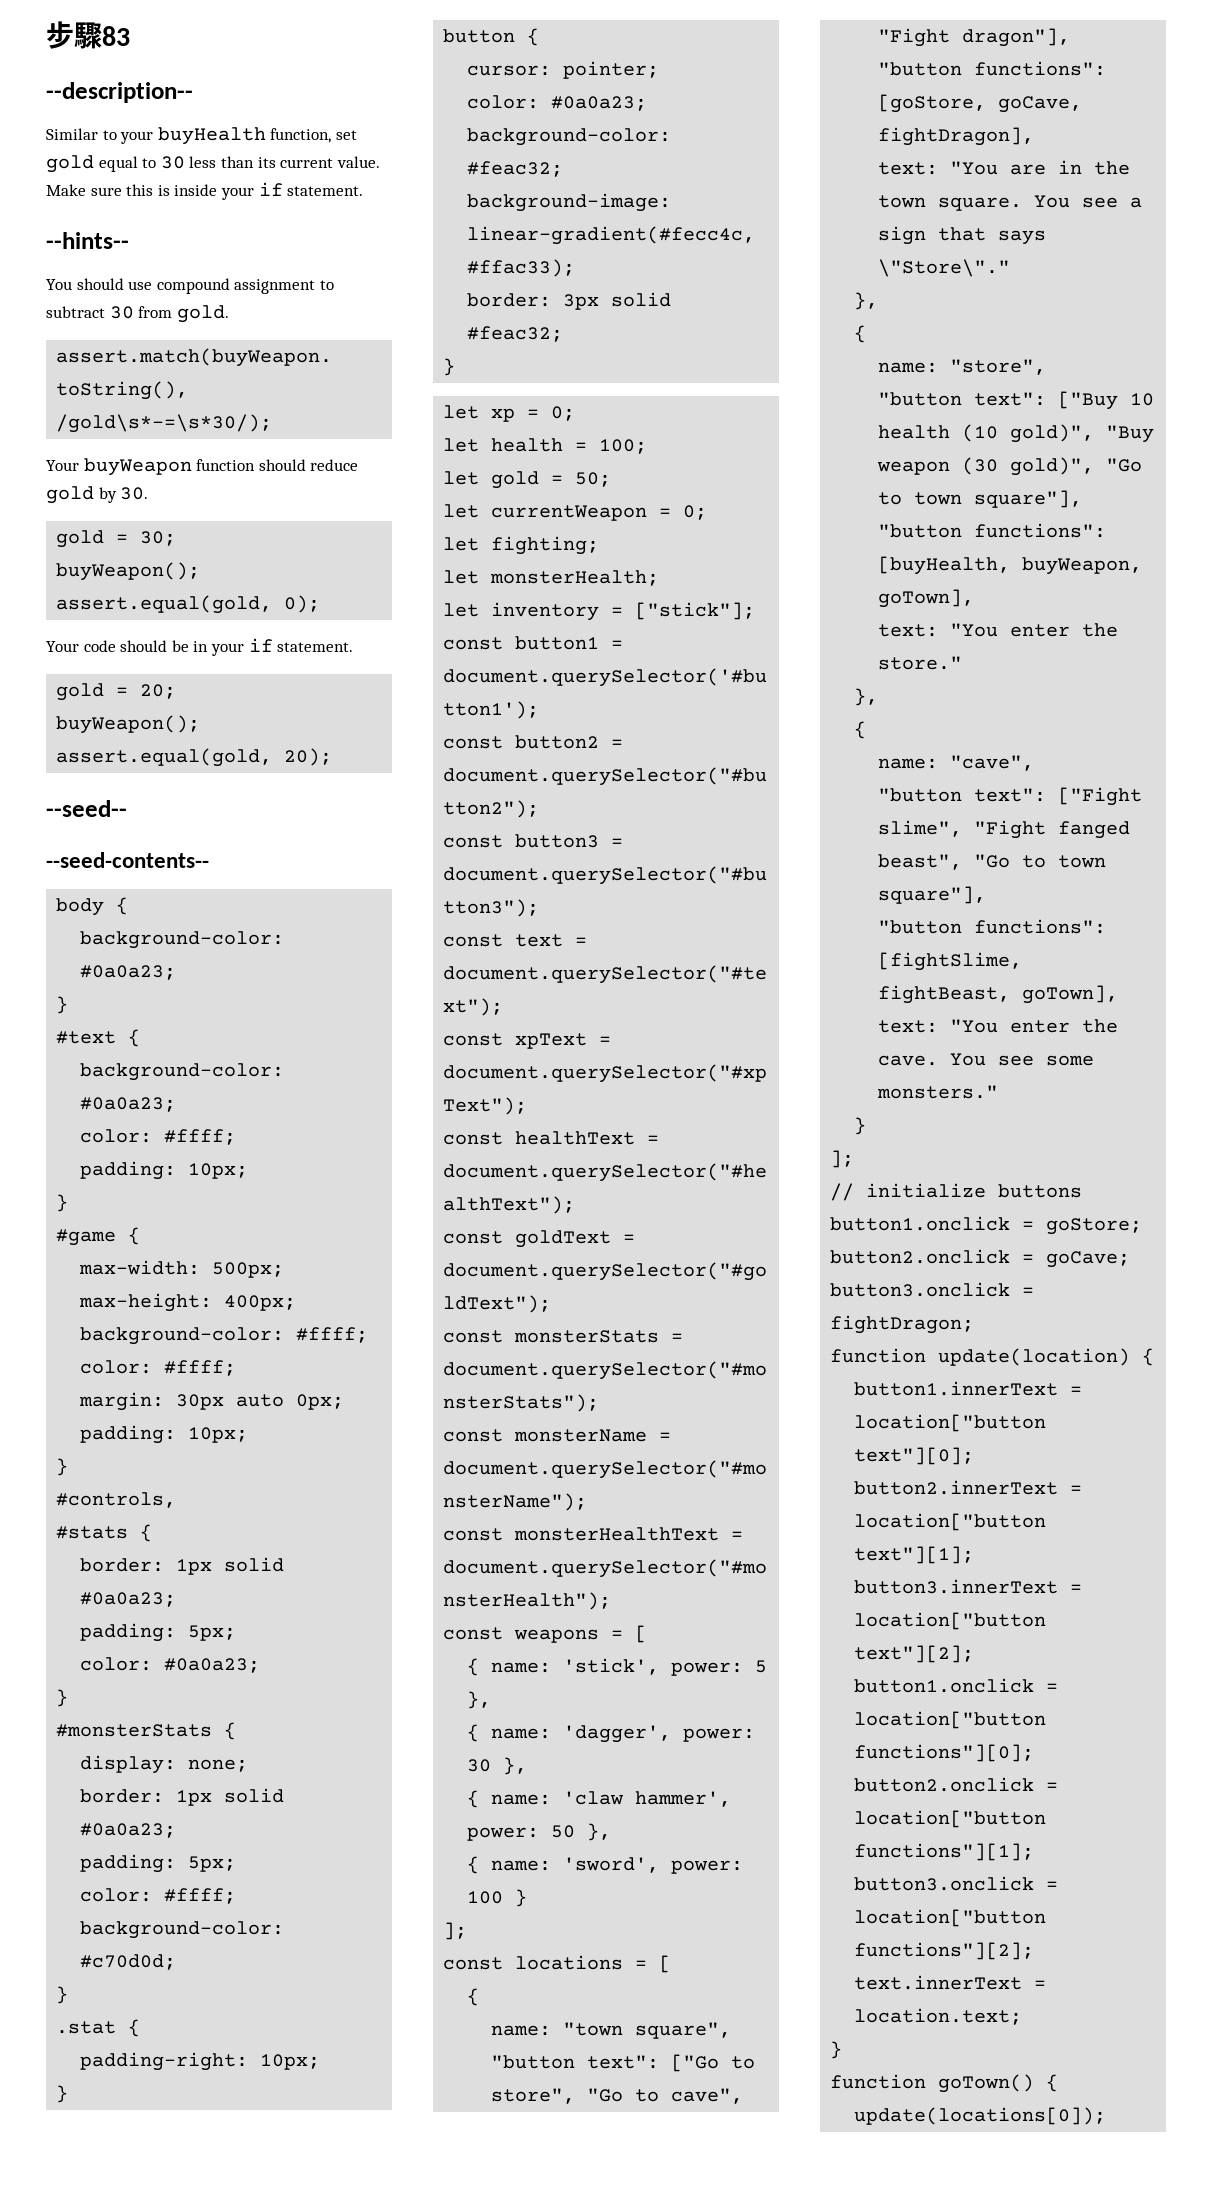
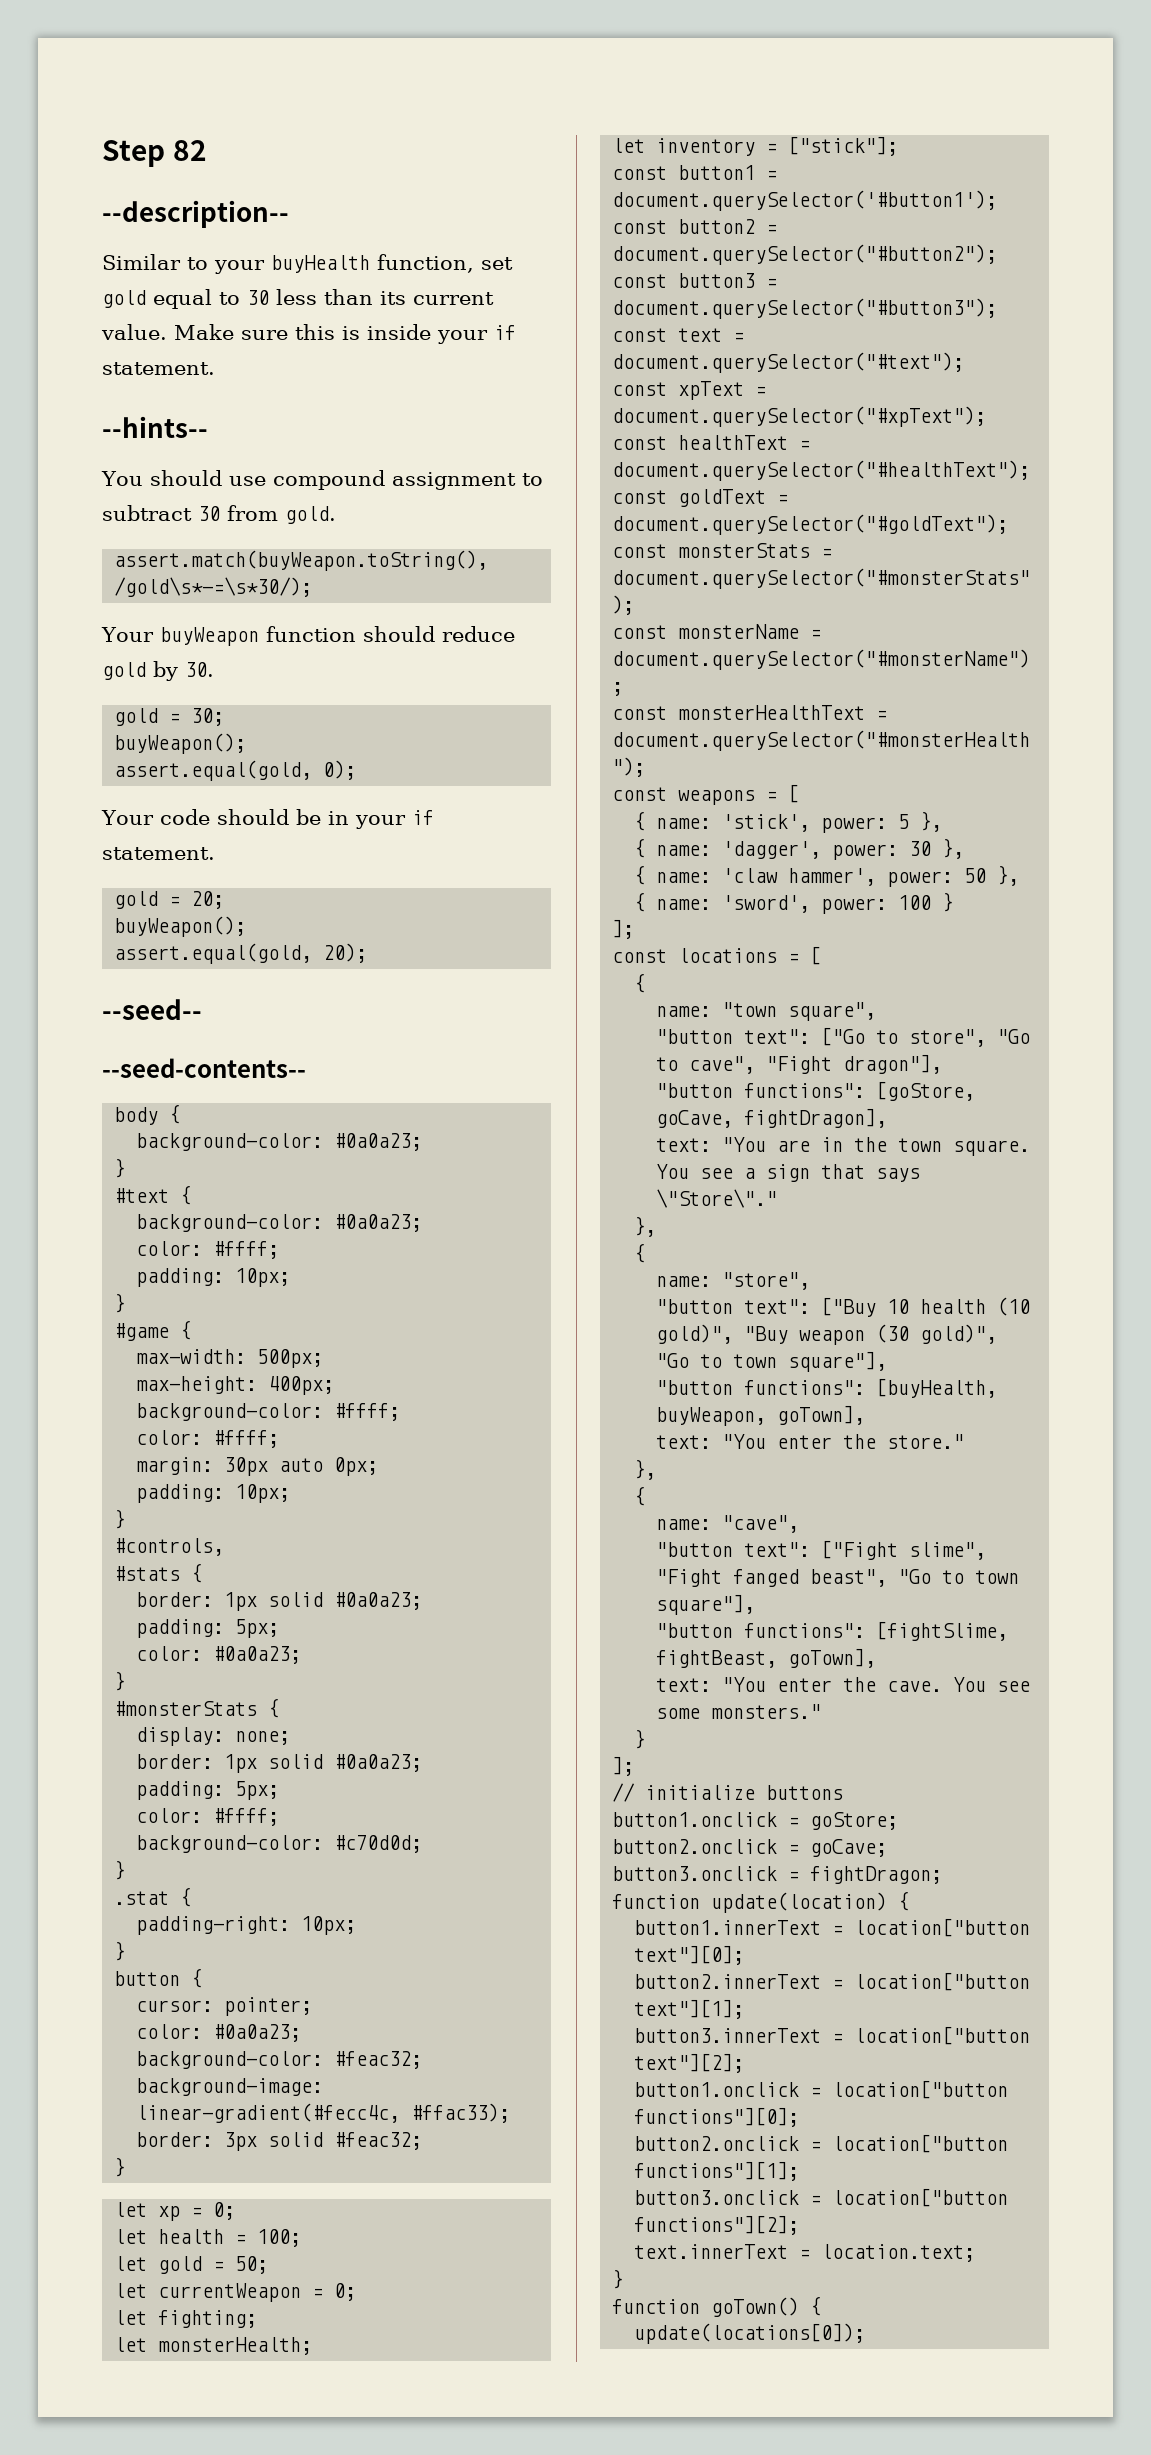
[46,21,130,49] 步驟83 -> [102,140,207,167] Step 82

